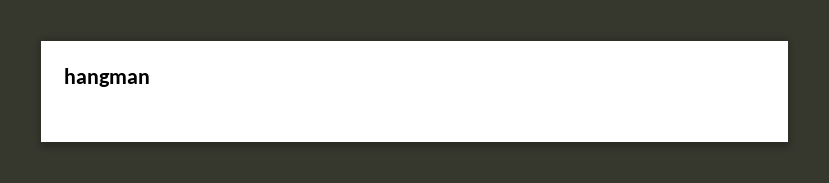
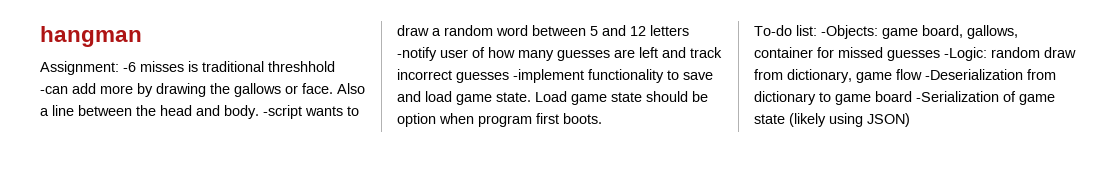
(150, 77) none -> [40,61,335,75] [40,83,365,97] [40,105,359,119] [397,25,689,36] [397,47,722,61] [397,69,713,83] [397,91,708,105] [397,113,602,127] [754,25,1018,39] [754,47,1076,61] [754,69,1056,83] [754,91,1055,105] [754,113,910,127] // Assignment: -6 misses is traditional threshhold -can add more by drawing the gallows or face. Also a line between the head and body. -script wants to draw a random word between 5 and 12 letters -notify user of how many guesses are left and track incorrect guesses -implement functionality to save and load game state. Load game state should be option when program first boots. // To-do list: -Objects: game board, gallows, container for missed guesses -Logic: random draw from dictionary, game flow -Deserialization from dictionary to game board -Serialization of game state (likely using JSON)

